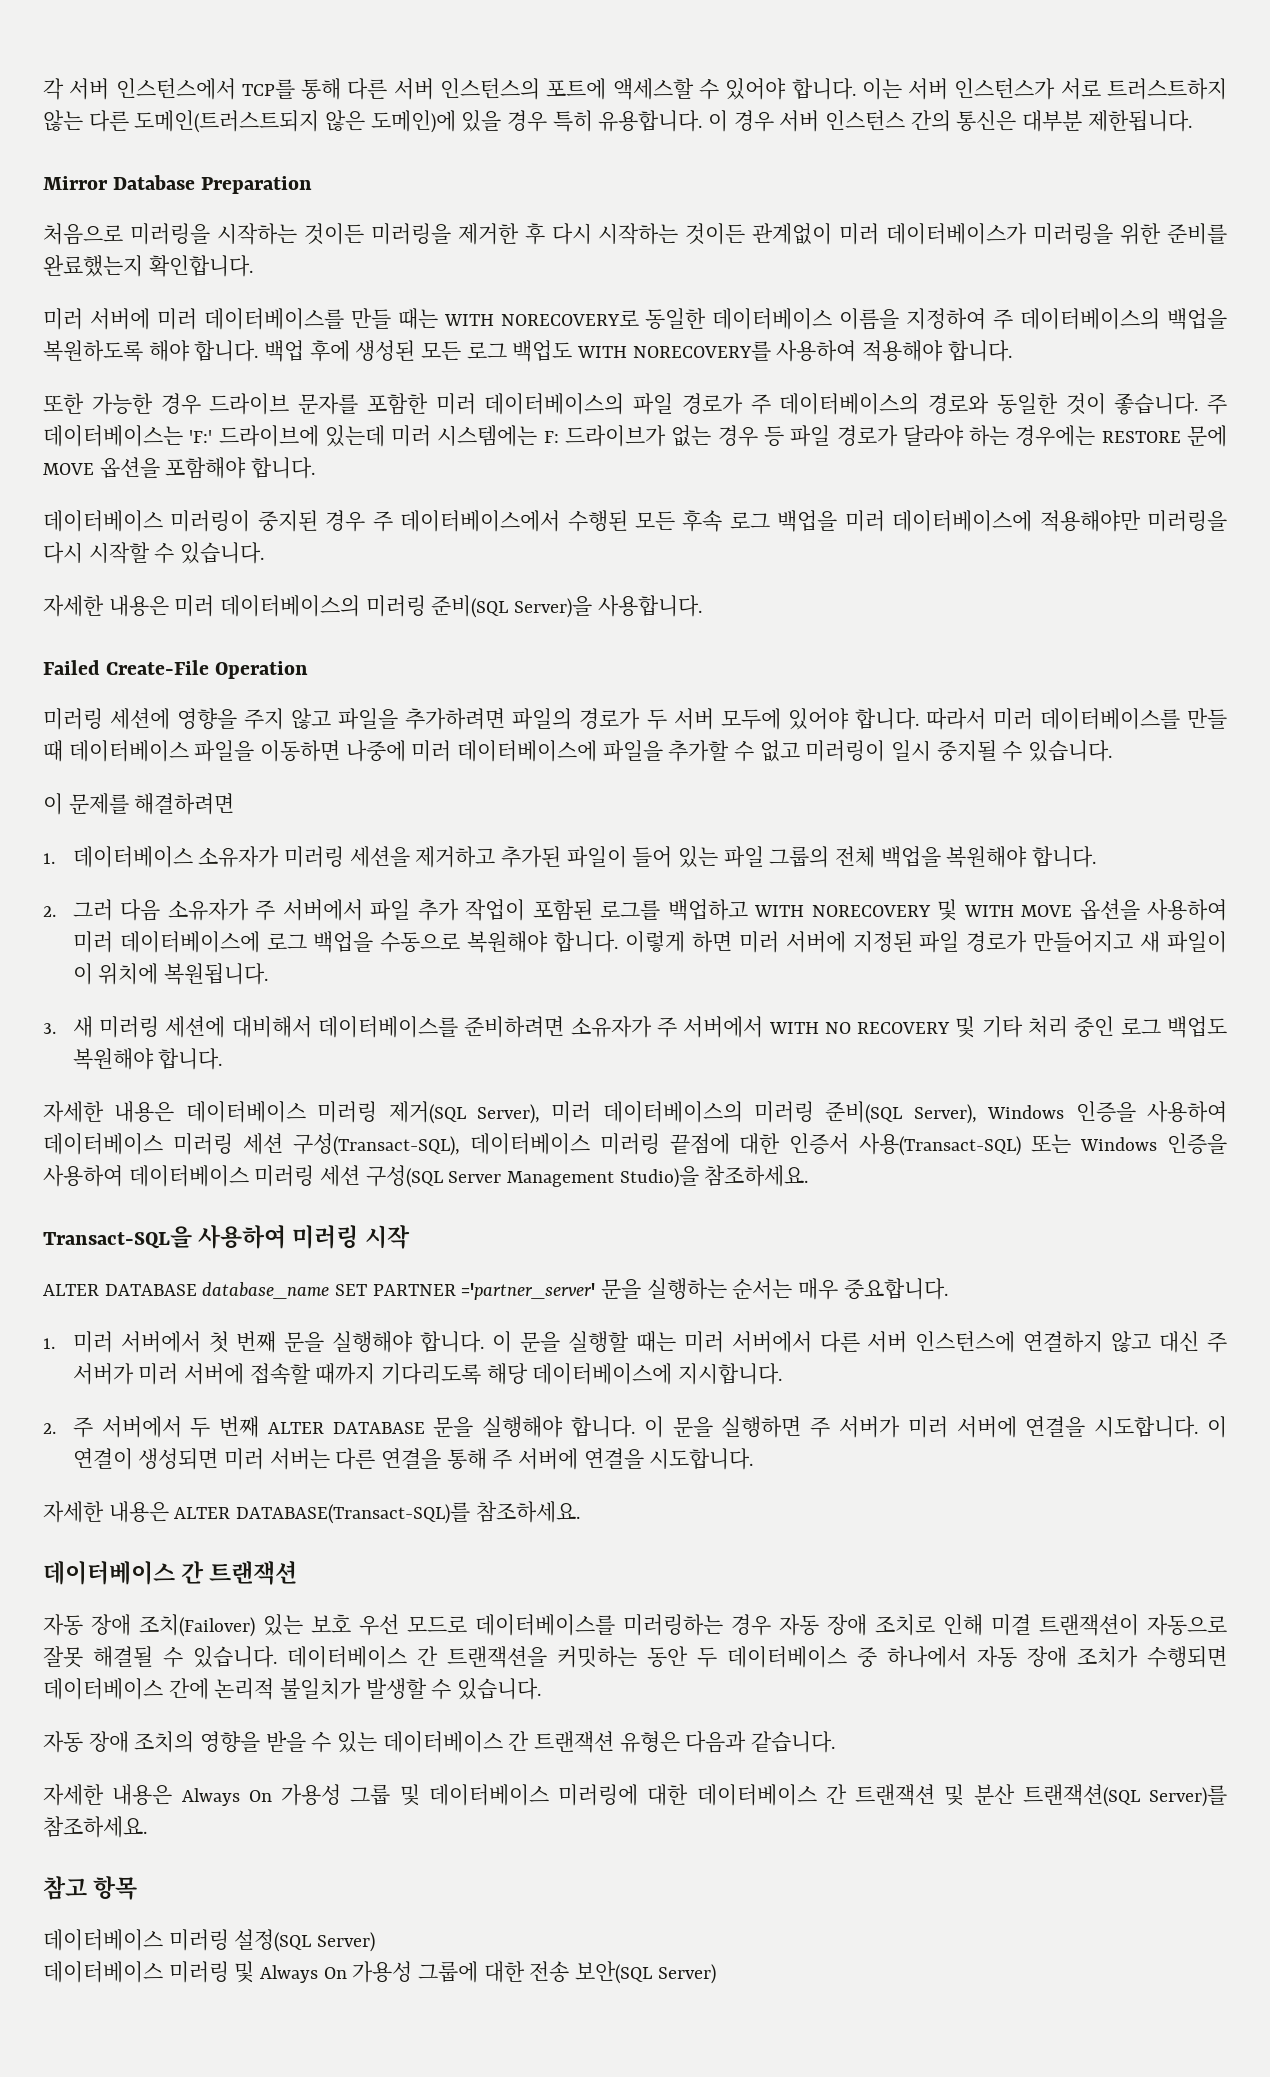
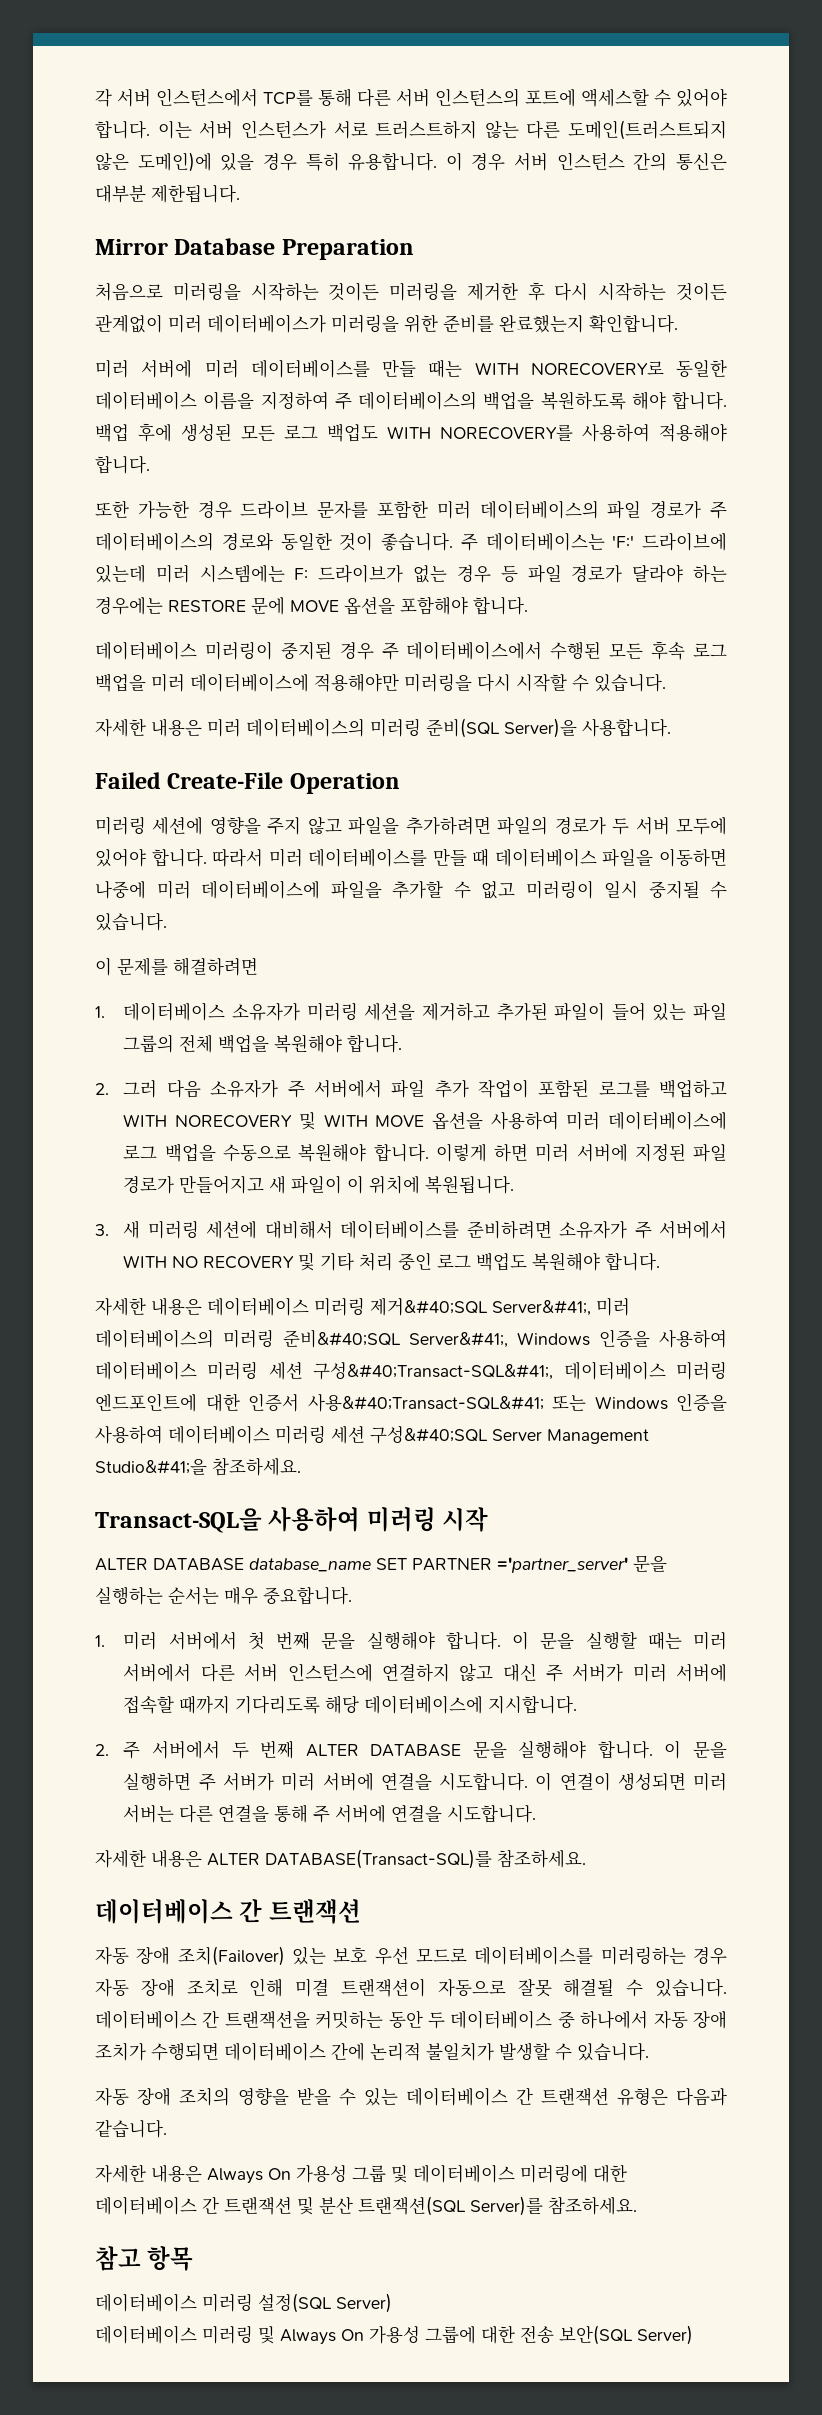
[388,1101,1227,1124] [43,1133,730,1156] 제거(SQL Server), 미러 데이터베이스의 미러링 준비(SQL Server), Windows 인증을 사용하여 데이터베이스 미러링 세션 구성(Transact-SQL), 데이터베이스 미러링 끝점에 -> [370,1297,630,1316] [95,1329,727,1348] [95,1361,727,1380] [95,1393,197,1412] 제거&#40;SQL Server&#41;, 미러 데이터베이스의 미러링 준비&#40;SQL Server&#41;, Windows 인증을 사용하여 데이터베이스 미러링 세션 구성&#40;Transact-SQL&#41;, 데이터베이스 미러링 엔드포인트에
[859,1133,1022,1156] 사용(Transact-SQL) -> [307,1393,544,1412] 사용&#40;Transact-SQL&#41;
[365,1165,443,1188] 구성(SQL -> [370,1426,488,1444] 구성&#40;SQL
[619,1166,699,1188] Studio)을 -> [95,1459,207,1475] Studio&#41;을

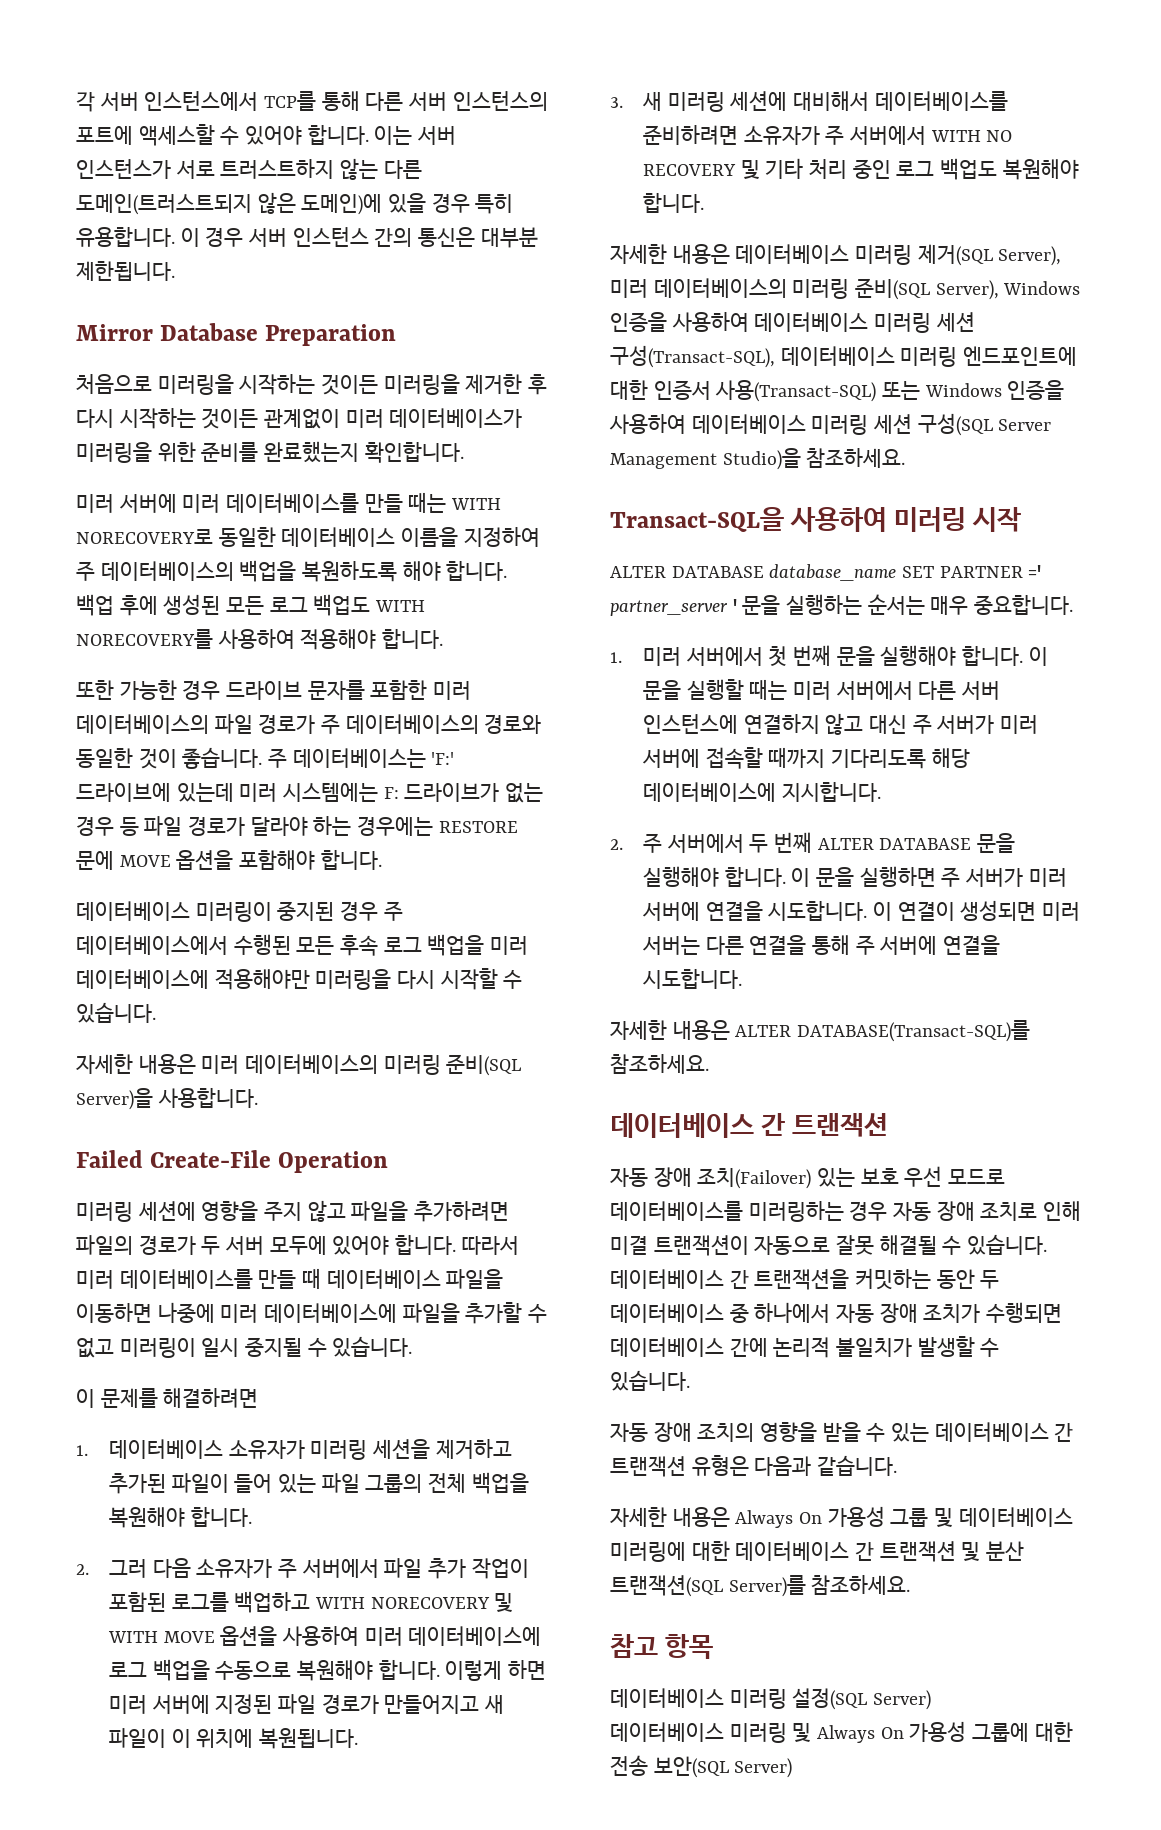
[370,1297,630,1316] [95,1329,727,1348] [95,1361,554,1380] 제거&#40;SQL Server&#41;, 미러 데이터베이스의 미러링 준비&#40;SQL Server&#41;, Windows 인증을 사용하여 데이터베이스 미러링 세션 구성&#40;Transact-SQL&#41;, -> [917,244,1062,266] [610,278,1081,300] [610,312,975,333] [610,345,775,368] 제거(SQL Server), 미러 데이터베이스의 미러링 준비(SQL Server), Windows 인증을 사용하여 데이터베이스 미러링 세션 구성(Transact-SQL),
[307,1393,544,1412] 사용&#40;Transact-SQL&#41; -> [715,380,877,402] 사용(Transact-SQL)
[370,1426,488,1444] 구성&#40;SQL -> [917,413,993,436] 구성(SQL
[95,1459,207,1475] Studio&#41;을 -> [722,448,801,470] Studio)을
[497,1557,628,1573] ='partner_server' -> [1028,565,1042,578] [610,599,737,616] =' partner_server '

